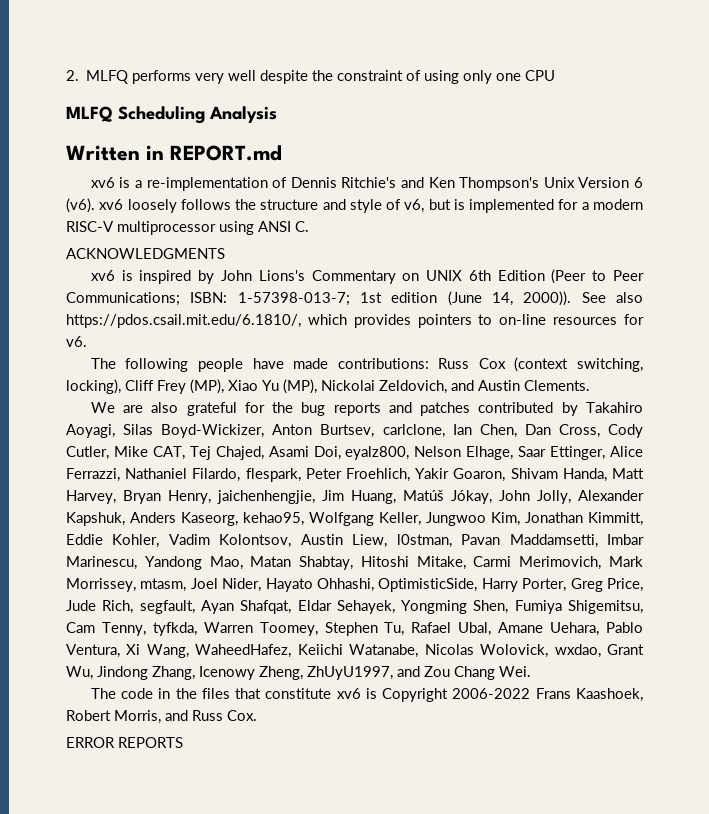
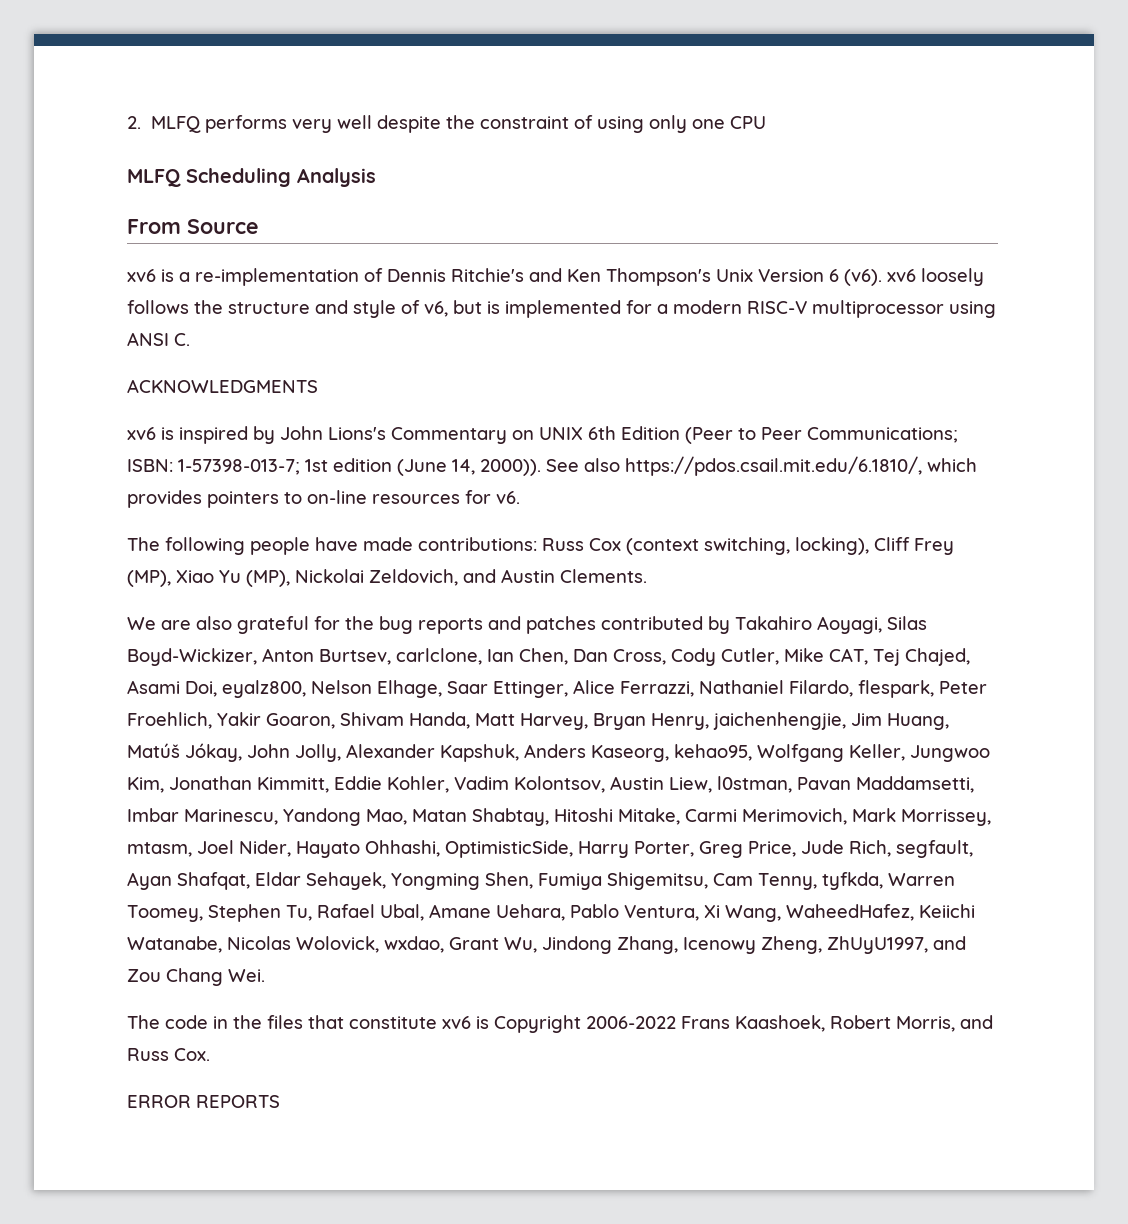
[66,145,282,161] Written in REPORT.md -> [127,219,258,234] From Source

